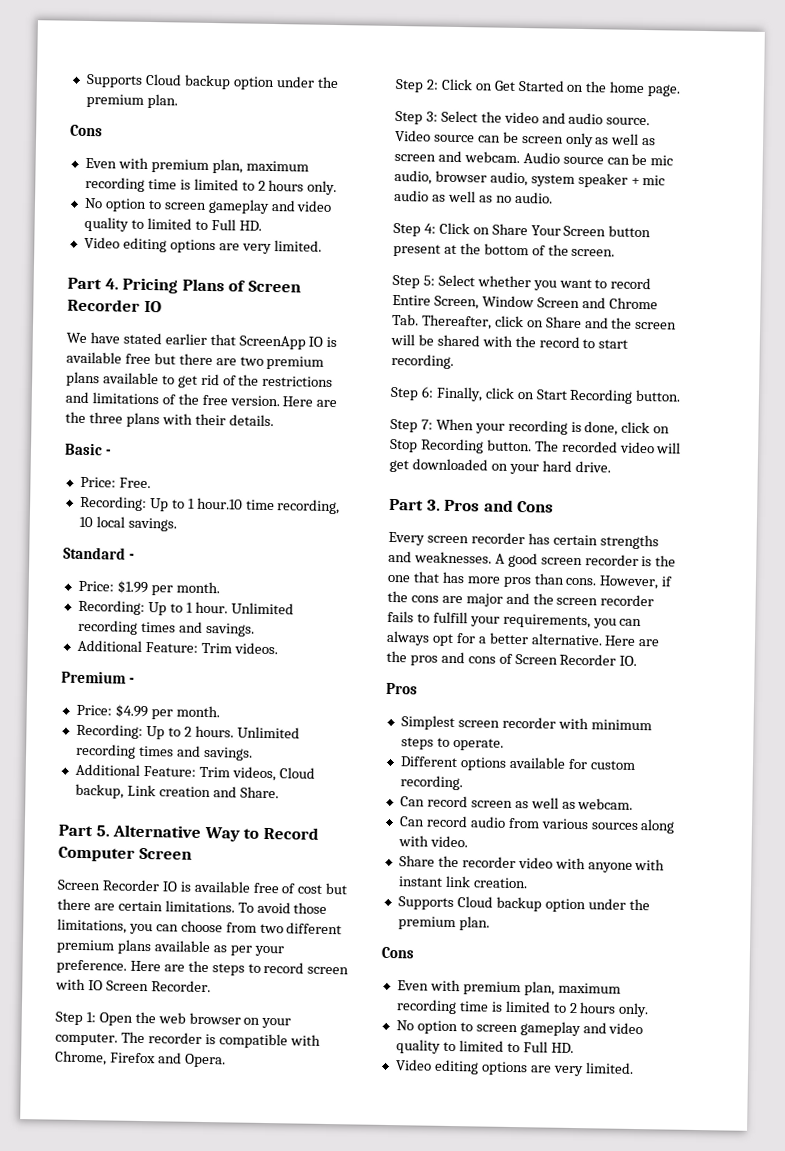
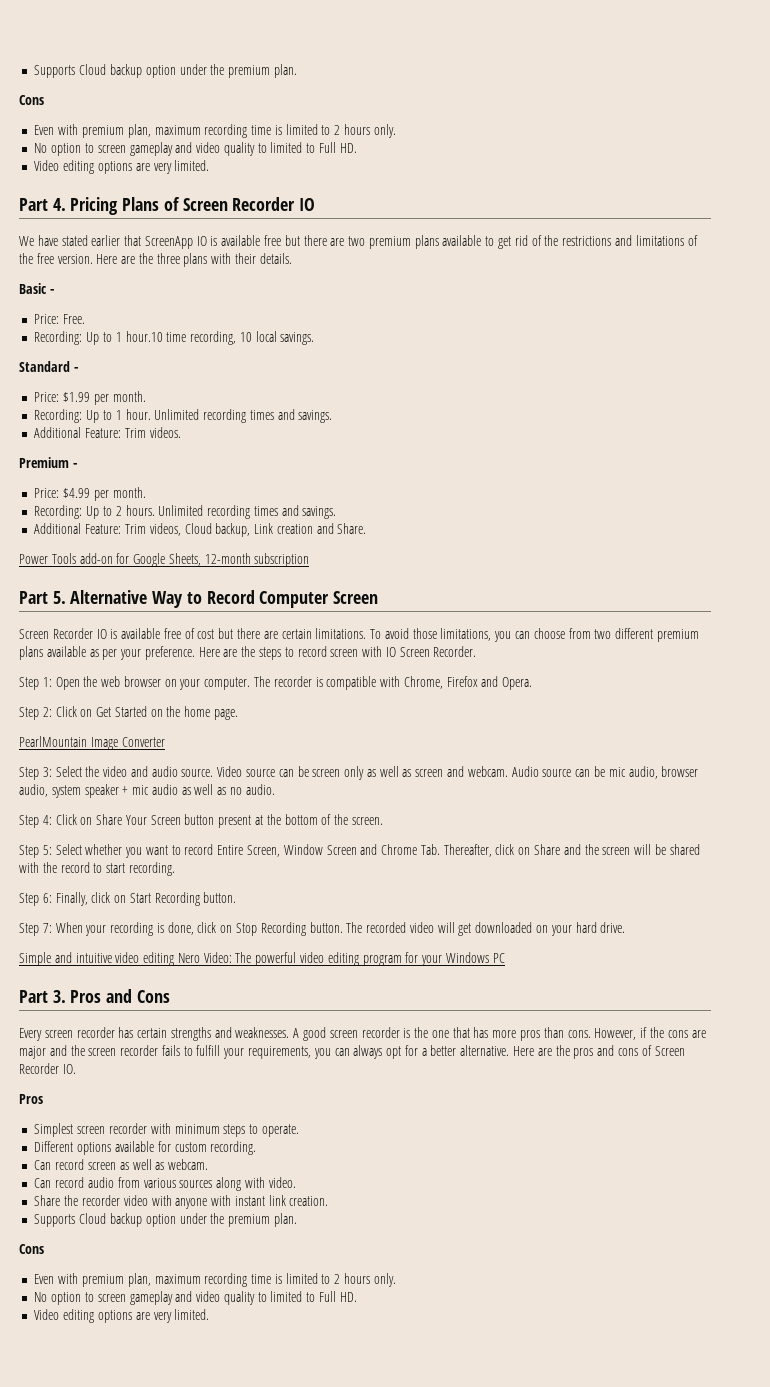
(279, 792) none -> [19,553,310,567] // Power Tools add-on for Google Sheets, 12-month subscription
(682, 90) none -> [19,736,165,750] // PearlMountain Image Converter
(611, 466) none -> [19,952,505,966] // Simple and intuitive video editing Nero Video: The powerful video editing program for your Windows PC

